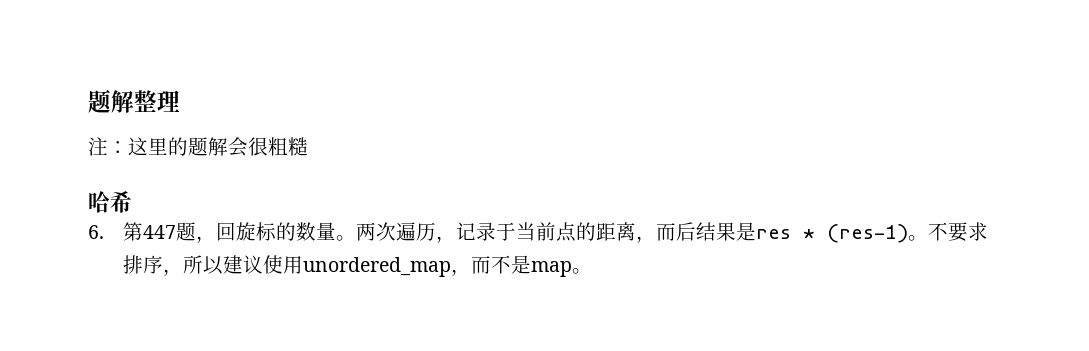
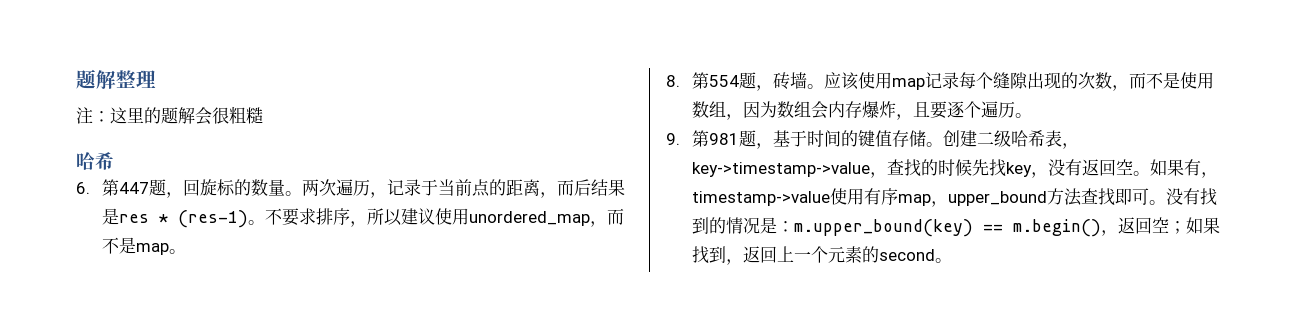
(592, 271) none -> [666,72,1215,91] [692,101,1033,120] [666,130,1080,149] [692,159,1219,178] [692,188,1218,207] [692,217,1221,237] [692,246,953,265] // 8.第554题，砖墙。应该使用map记录每个缝隙出现的次数，而不是使用数组，因为数组会内存爆炸，且要逐个遍历。 // 9.第981题，基于时间的键值存储。创建二级哈希表，key->timestamp->value，查找的时候先找key，没有返回空。如果有，timestamp->value使用有序map，upper_bound方法查找即可。没有找到的情况是：m.upper_bound(key) == m.begin()，返回空；如果找到，返回上一个元素的second。

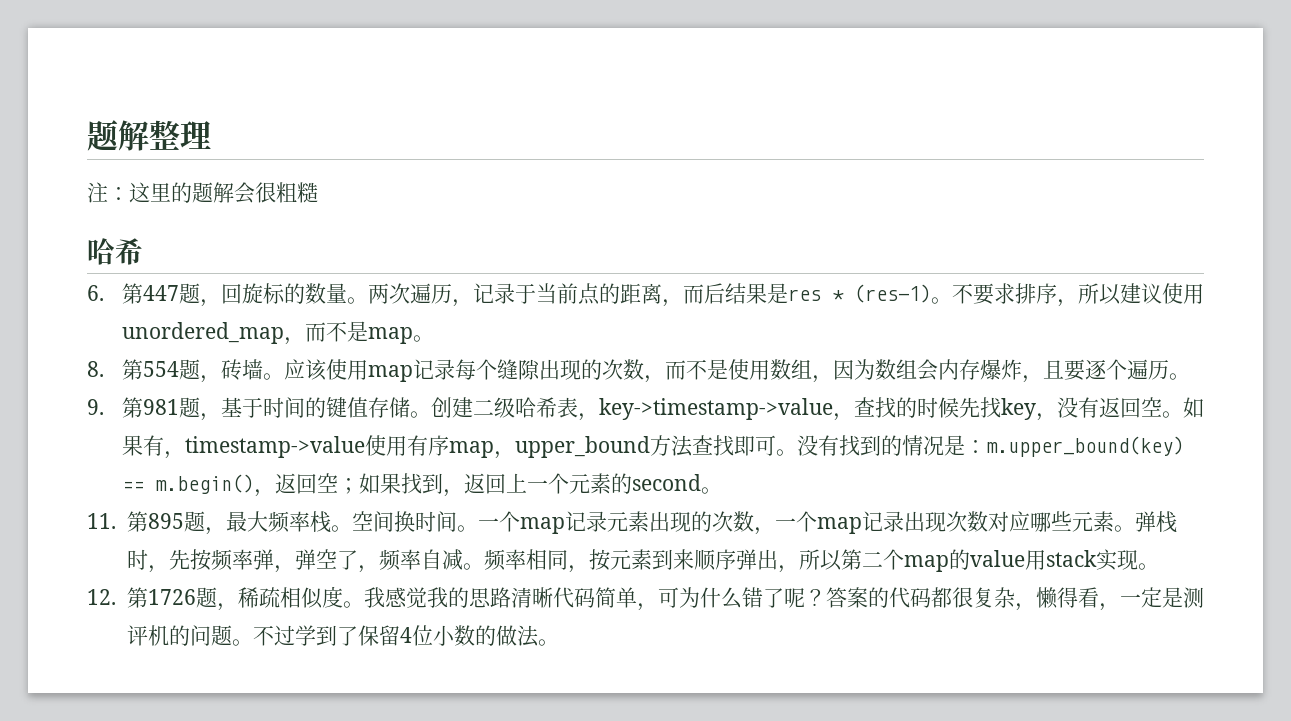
(953, 260) none -> [87,511,1177,535] [126,549,1159,573] [87,586,1204,611] [126,625,559,647] // 11.第895题，最大频率栈。空间换时间。一个map记录元素出现的次数，一个map记录出现次数对应哪些元素。弹栈时，先按频率弹，弹空了，频率自减。频率相同，按元素到来顺序弹出，所以第二个map的value用stack实现。 // 12.第1726题，稀疏相似度。我感觉我的思路清晰代码简单，可为什么错了呢？答案的代码都很复杂，懒得看，一定是测评机的问题。不过学到了保留4位小数的做法。

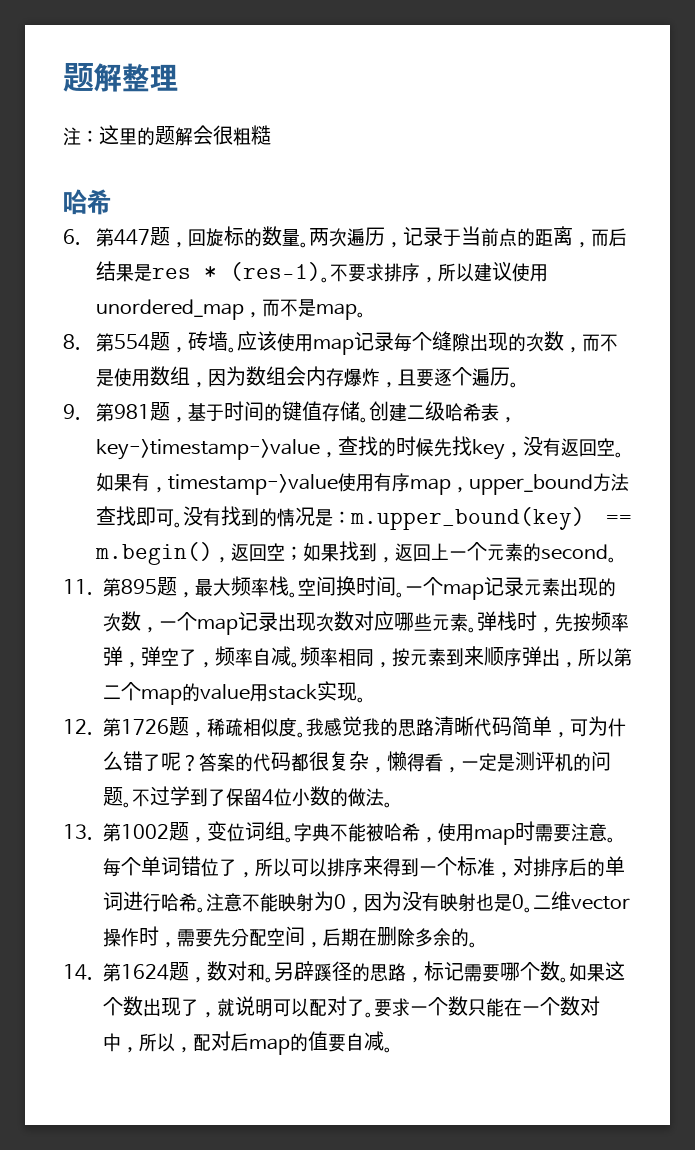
(559, 642) none -> [63,821,616,845] [103,856,625,878] [103,891,630,913] [103,926,478,948] [63,961,625,983] [103,996,600,1018] [103,1031,393,1055] // 13.第1002题，变位词组。字典不能被哈希，使用map时需要注意。每个单词错位了，所以可以排序来得到一个标准，对排序后的单词进行哈希。注意不能映射为0，因为没有映射也是0。二维vector操作时，需要先分配空间，后期在删除多余的。 // 14.第1624题，数对和。另辟蹊径的思路，标记需要哪个数。如果这个数出现了，就说明可以配对了。要求一个数只能在一个数对中，所以，配对后map的值要自减。

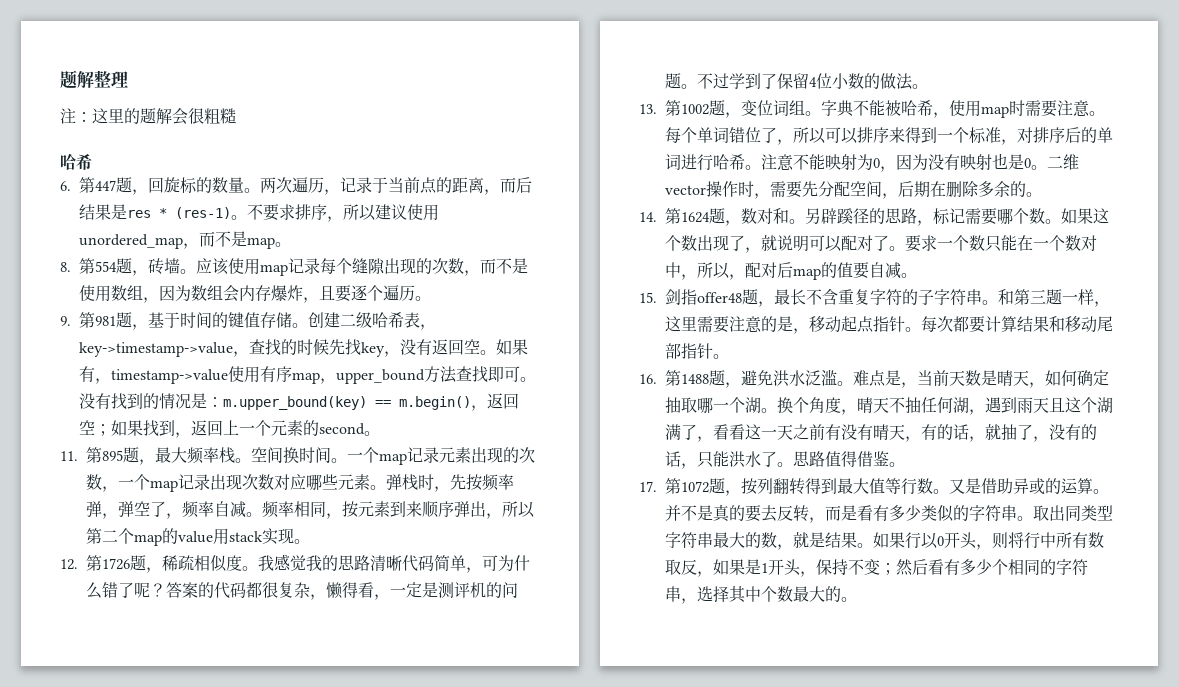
(393, 1050) none -> [639,289,1110,307] [665,316,1113,334] [665,343,729,359] [639,369,1109,388] [665,397,1113,415] [665,424,1097,442] [665,451,905,469] [639,478,1109,496] [665,504,1113,523] [665,532,1104,550] [665,559,1088,577] [665,586,857,604] // 15.剑指offer48题，最长不含重复字符的子字符串。和第三题一样，这里需要注意的是，移动起点指针。每次都要计算结果和移动尾部指针。 // 16.第1488题，避免洪水泛滥。难点是，当前天数是晴天，如何确定抽取哪一个湖。换个角度，晴天不抽任何湖，遇到雨天且这个湖满了，看看这一天之前有没有晴天，有的话，就抽了，没有的话，只能洪水了。思路值得借鉴。 // 17.第1072题，按列翻转得到最大值等行数。又是借助异或的运算。并不是真的要去反转，而是看有多少类似的字符串。取出同类型字符串最大的数，就是结果。如果行以0开头，则将行中所有数取反，如果是1开头，保持不变；然后看有多少个相同的字符串，选择其中个数最大的。

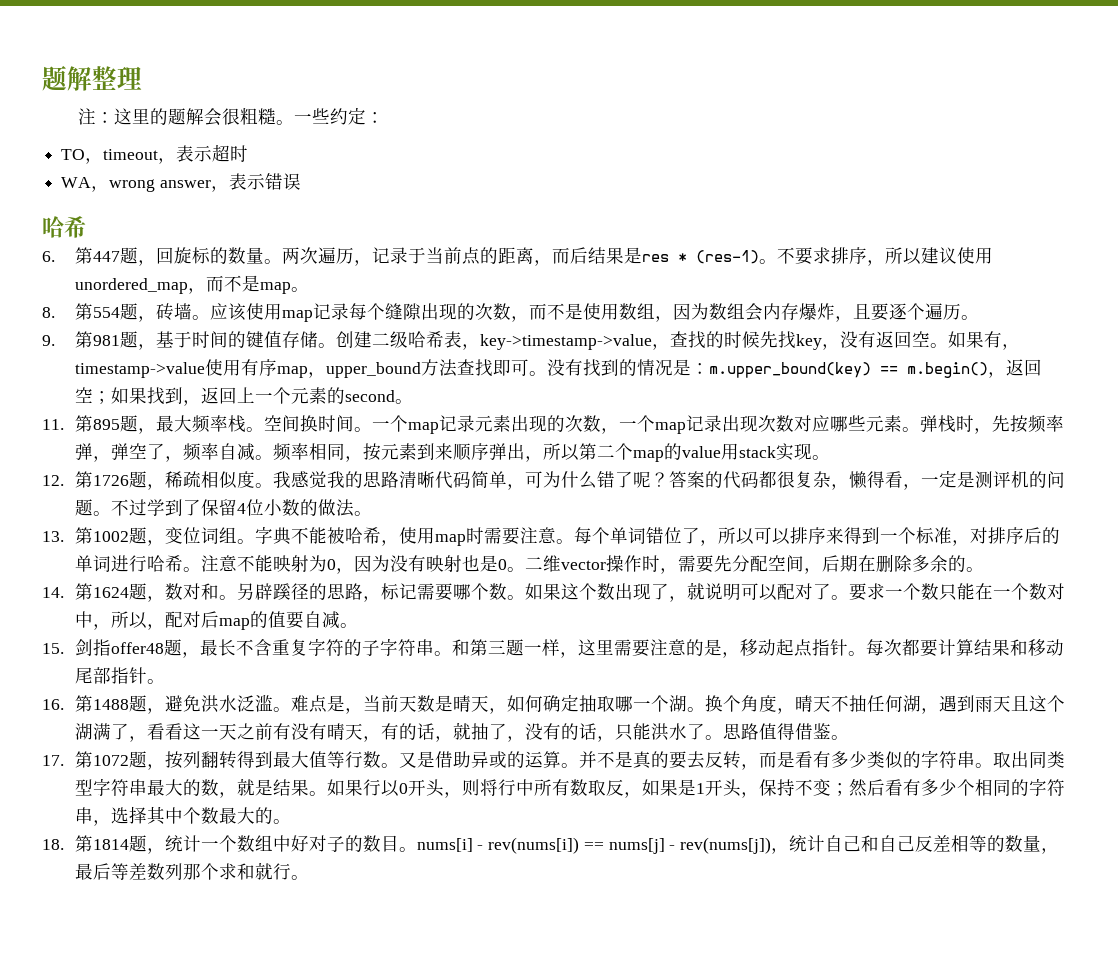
(236, 116) none -> [275,107,384,125] [61,144,249,164] [61,173,301,192] 。一些约定： // TO，timeout，表示超时 // WA，wrong answer，表示错误
(857, 599) none -> [42,835,1059,854] [74,862,309,880] // 18.第1814题，统计一个数组中好对子的数目。nums[i] - rev(nums[i]) == nums[j] - rev(nums[j])，统计自己和自己反差相等的数量，最后等差数列那个求和就行。

